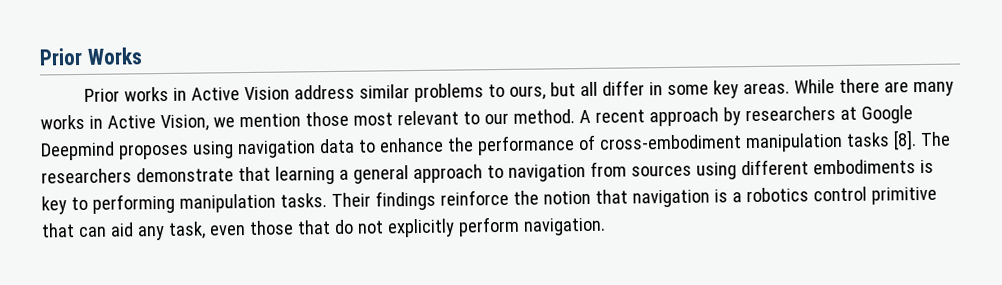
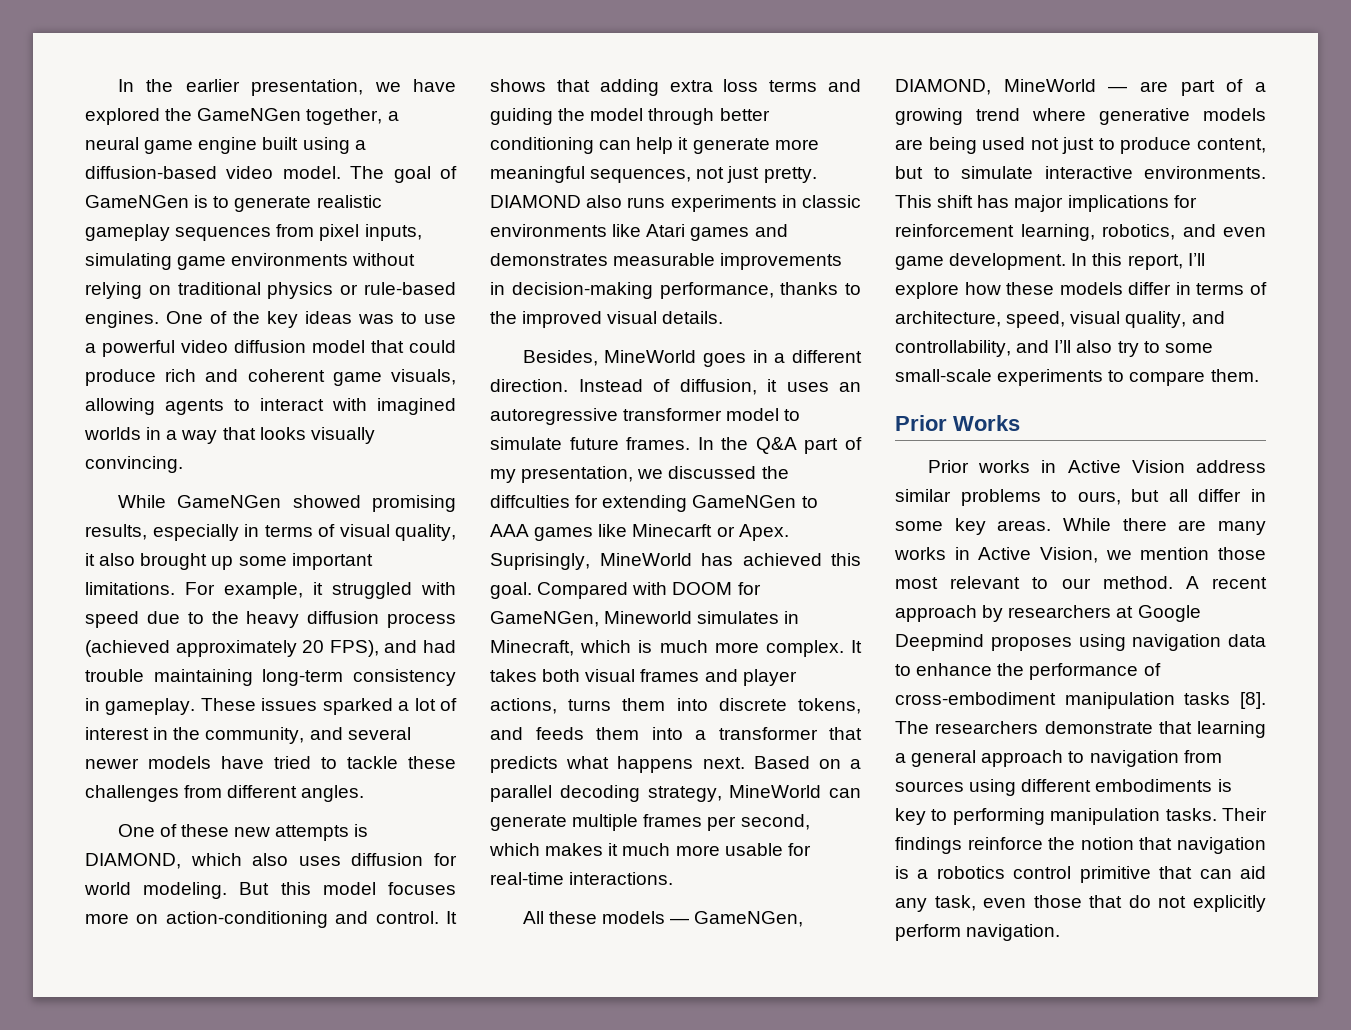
(39, 56) none -> [117,79,456,96] [85,108,399,125] [85,137,366,154] [85,166,457,183] [85,195,382,212] [85,224,422,241] [85,253,416,270] [85,282,457,299] [85,311,456,328] [85,340,456,357] [85,369,457,386] [85,398,456,415] [84,427,375,444] [85,456,183,473] [117,495,456,512] [85,524,456,541] [85,553,373,570] [85,582,456,599] [85,611,457,628] [85,640,457,657] [85,669,457,686] [85,698,457,715] [85,727,411,744] [85,756,456,769] [85,785,365,802] [117,824,369,841] [85,853,458,869] [84,882,457,899] [85,911,457,928] [490,79,861,96] [490,108,770,125] [490,137,819,154] [490,166,817,183] [490,195,861,212] [490,224,788,241] [490,253,843,270] [490,282,861,299] [490,311,724,328] [522,350,862,367] [490,379,861,395] [490,408,801,425] [490,437,862,454] [490,466,789,483] [490,495,818,512] [490,524,789,541] [490,553,861,570] [490,582,761,599] [490,611,800,627] [490,640,862,657] [490,669,797,686] [490,698,861,714] [490,727,862,740] [490,756,861,773] [490,785,861,802] [490,814,810,831] [489,843,811,856] [490,872,674,885] [522,911,804,927] [895,79,1266,96] [895,108,1266,125] [895,137,1266,154] [895,166,1266,179] [895,195,1197,212] [895,224,1266,241] [895,253,1205,270] [895,282,1267,299] [895,311,1225,328] [895,340,1213,357] [895,369,1259,386] In the earlier presentation, we have explored the GameNGen together, a neural game engine built using a diffusion-based video model. The goal of GameNGen is to generate realistic gameplay sequences from pixel inputs, simulating game environments without relying on traditional physics or rule-based engines. One of the key ideas was to use a powerful video diffusion model that could produce rich and coherent game visuals, allowing agents to interact with imagined worlds in a way that looks visually convincing. // While GameNGen showed promising results, especially in terms of visual quality, it also brought up some important limitations. For example, it struggled with speed due to the heavy diffusion process (achieved approximately 20 FPS), and had trouble maintaining long-term consistency in gameplay. These issues sparked a lot of interest in the community, and several newer models have tried to tackle these challenges from different angles. // One of these new attempts is DIAMOND, which also uses diffusion for world modeling. But this model focuses more on action-conditioning and control. It shows that adding extra loss terms and guiding the model through better conditioning can help it generate more meaningful sequences, not just pretty. DIAMOND also runs experiments in classic environments like Atari games and demonstrates measurable improvements in decision-making performance, thanks to the improved visual details. // Besides, MineWorld goes in a different direction. Instead of diffusion, it uses an autoregressive transformer model to simulate future frames. In the Q&A part of my presentation, we discussed the diffculties for extending GameNGen to AAA games like Minecarft or Apex. Suprisingly, MineWorld has achieved this goal. Compared with DOOM for GameNGen, Mineworld simulates in Minecraft, which is much more complex. It takes both visual frames and player actions, turns them into discrete tokens, and feeds them into a transformer that predicts what happens next. Based on a parallel decoding strategy, MineWorld can generate multiple frames per second, which makes it much more usable for real-time interactions. // All these models — GameNGen, DIAMOND, MineWorld — are part of a growing trend where generative models are being used not just to produce content, but to simulate interactive environments. This shift has major implications for reinforcement learning, robotics, and even game development. In this report, I’ll explore how these models differ in terms of architecture, speed, visual quality, and controllability, and I’ll also try to some small-scale experiments to compare them. //

